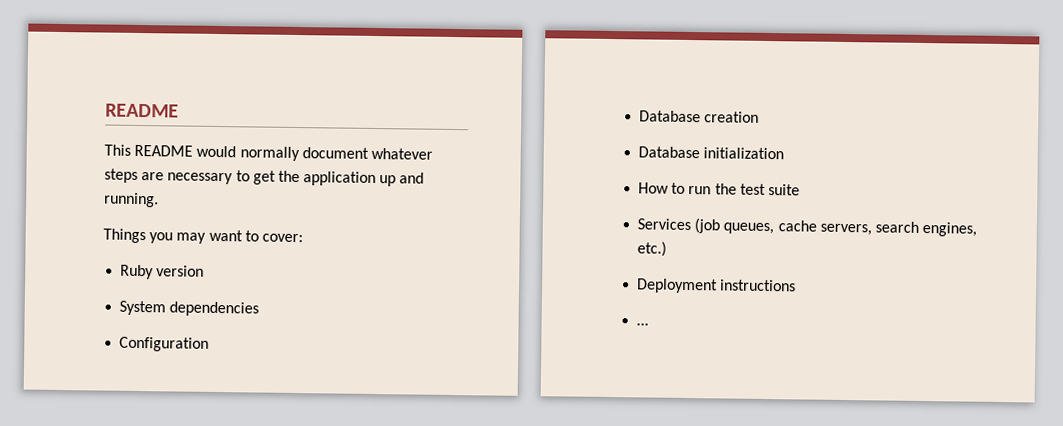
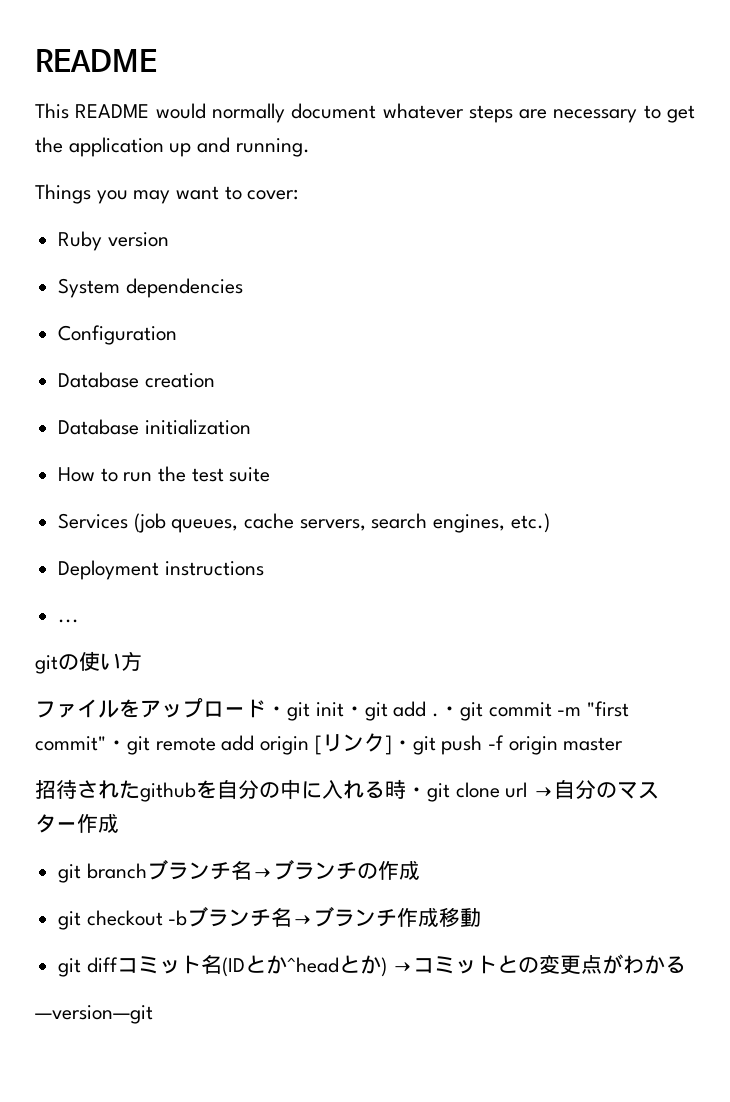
(650, 324) none -> [35,651,142,674] [35,698,630,721] [35,733,624,755] [35,779,660,802] [35,814,119,833] [58,860,420,883] [58,907,482,930] [58,954,687,977] [35,1005,153,1024] // gitの使い方 // ファイルをアップロード・git init・git add .・git commit -m "first commit"・git remote add origin [リンク]・git push -f origin master // 招待されたgithubを自分の中に入れる時・git clone url →自分のマスター作成 // git branchブランチ名→ブランチの作成 // git checkout -bブランチ名→ブランチ作成移動 // git diffコミット名(IDとか^headとか) →コミットとの変更点がわかる // —version—git

